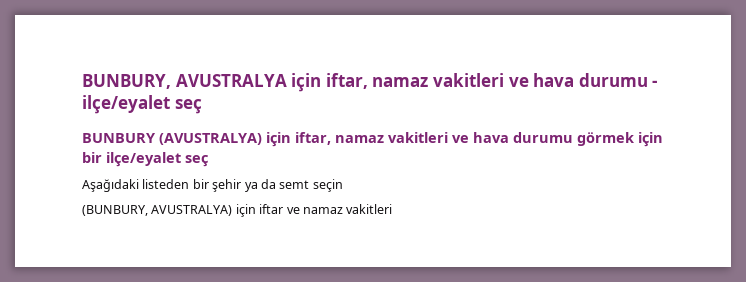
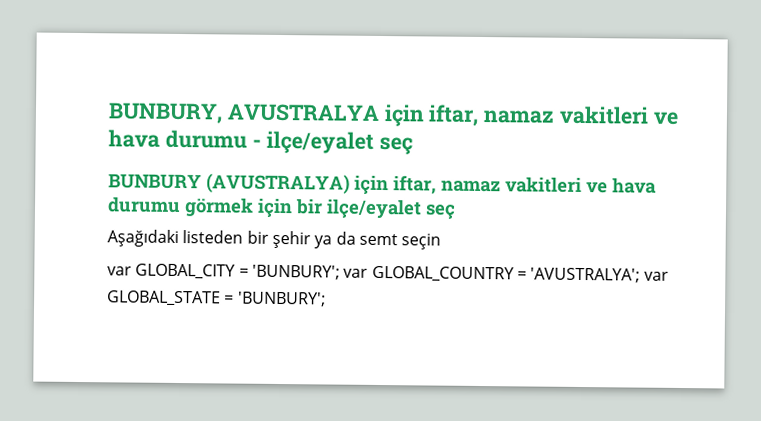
[82,204,393,217] (BUNBURY, AVUSTRALYA) için iftar ve namaz vakitleri -> [107,263,669,283] [107,290,326,307] var GLOBAL_CITY = 'BUNBURY'; var GLOBAL_COUNTRY = 'AVUSTRALYA'; var GLOBAL_STATE = 'BUNBURY';

